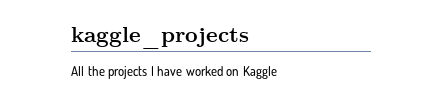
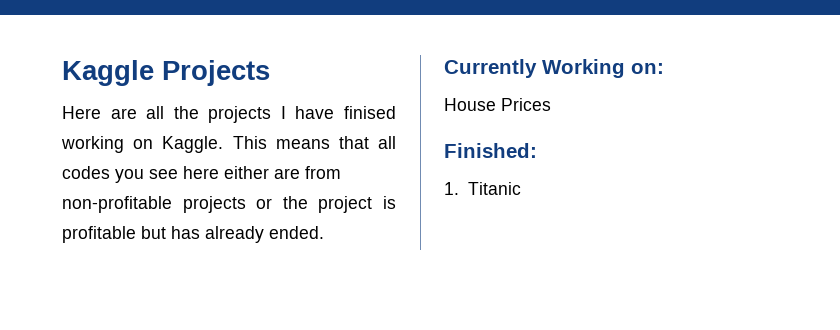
[71,27,249,49] [71,66,277,79] kaggle_projects // All the projects I have worked on Kaggle -> [62,60,270,86] [62,106,396,123] [61,136,396,153] [62,166,341,183] [62,196,396,213] [62,226,324,243] [444,59,664,78] [444,98,551,111] [444,143,537,158] [444,182,521,195] Kaggle Projects // Here are all the projects I have finised working on Kaggle. This means that all codes you see here either are from non-profitable projects or the project is profitable but has already ended. // Currently Working on: // House Prices // Finished: // 1. Titanic

